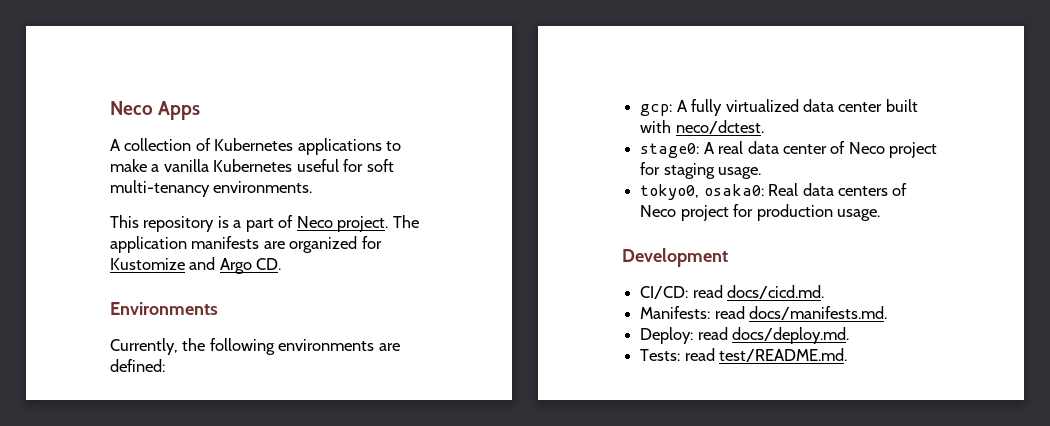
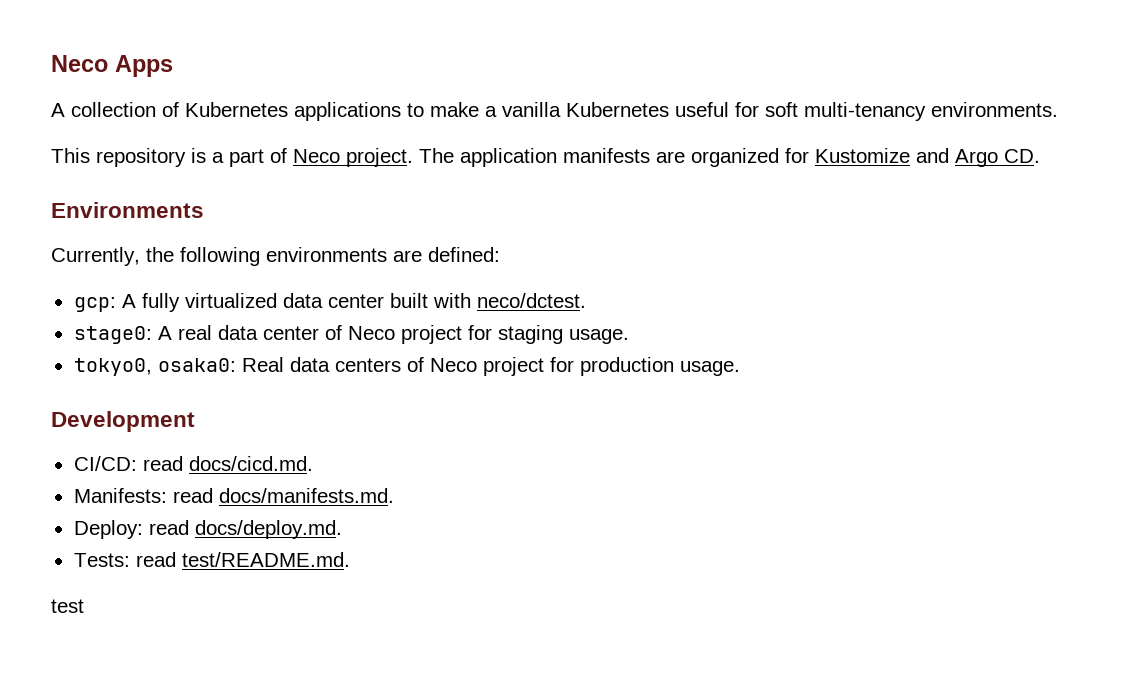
(848, 355) none -> [51,599,84,613] // test

